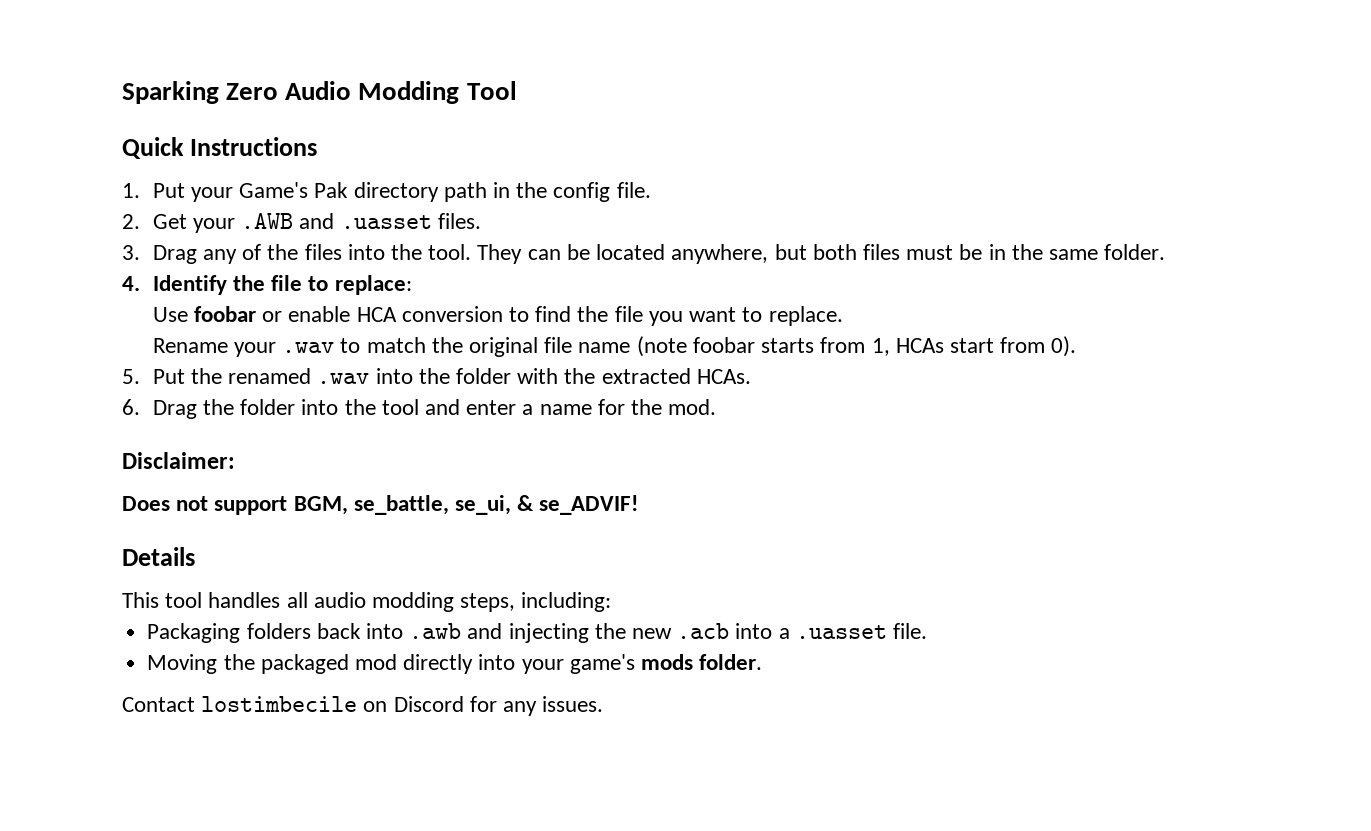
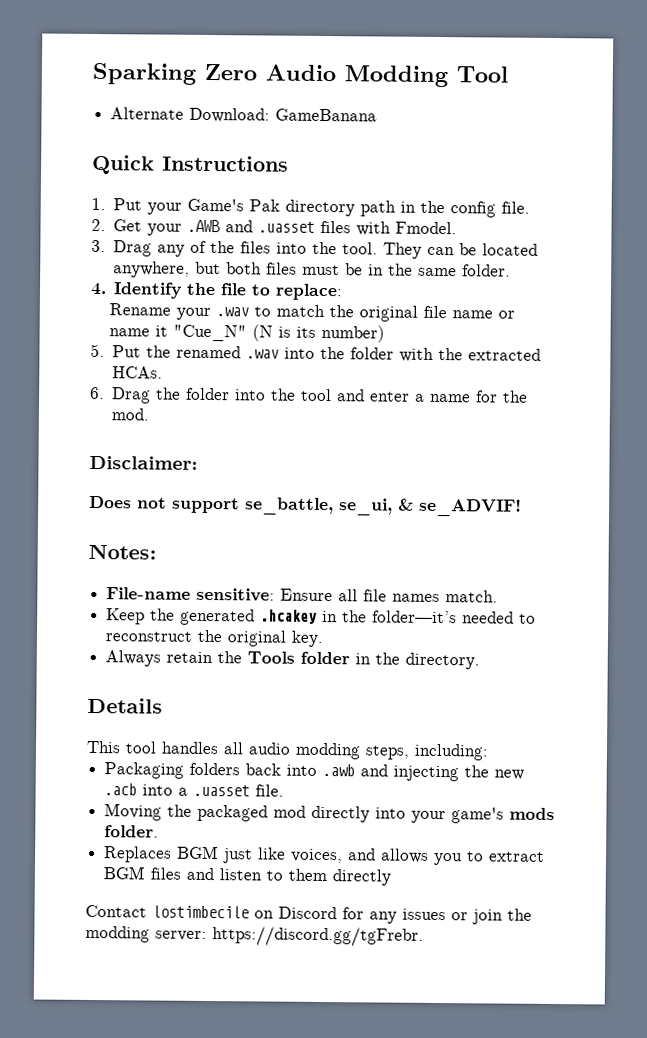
(517, 90) none -> [110,107,378,123] // Alternate Download: GameBanana
[437,213,481,229] files. -> [320,220,458,236] files with Fmodel.
[152,306,843,326] // Use foobar or enable HCA conversion to find the file you want to replace. -> (344, 292) none
[636,336,1077,357] (note foobar starts from 1, HCAs start from 0). -> [497,310,515,319] [108,324,385,343] or name it "Cue_N" (N is its number)
[293,496,348,515] BGM, -> (240, 505) none
(639, 505) none -> [88,543,157,560] [106,587,499,603] [106,608,537,626] [105,629,325,648] [105,650,481,670] // Notes: // File-name sensitive: Ensure all file names match. // Keep the generated .hcakey in the folder—it’s needed to reconstruct the original key. // Always retain the Tools folder in the directory.
(763, 662) none -> [103,845,546,866] [103,866,392,886] // Replaces BGM just like voices, and allows you to extract BGM files and listen to them directly
[542,696,604,712] issues. -> [402,908,532,925] [85,925,424,947] issues or join the modding server: https://discord.gg/tgFrebr.

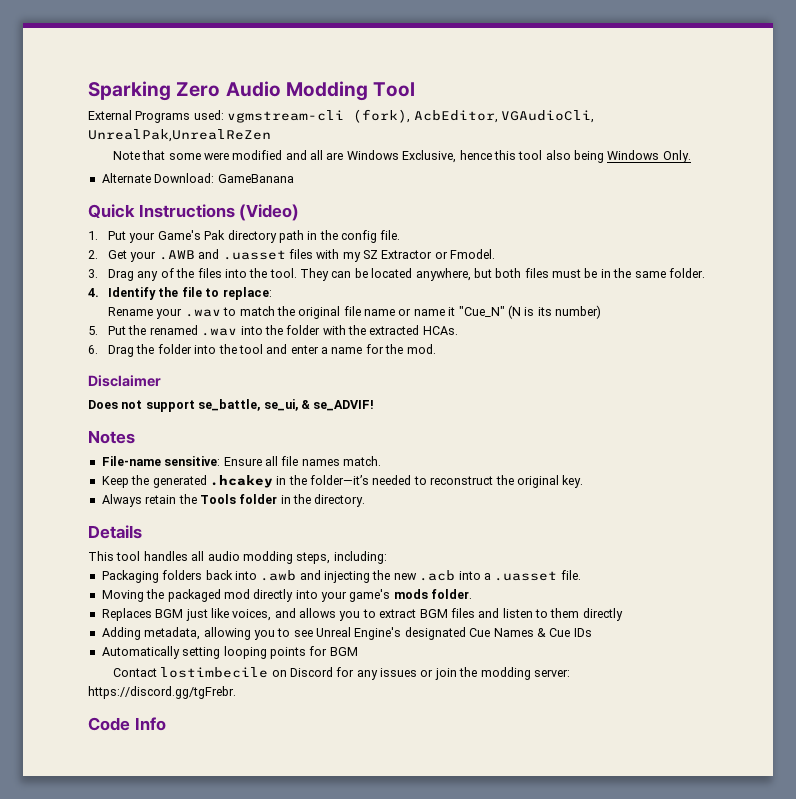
(508, 74) none -> [88,109,594,123] [88,129,271,142] [112,150,691,163] // External Programs used: vgmstream-cli (fork), AcbEditor, VGAudioCli, UnrealPak,UnrealReZen // Note that some were modified and all are Windows Exclusive, hence this tool also being Windows Only.
(289, 163) none -> [239,204,300,221] (Video)
(392, 228) none -> [342,250,448,262] my SZ Extractor or
[89,455,198,470] Disclaimer: -> [88,375,161,387] Disclaimer
[88,543,157,560] Notes: -> [88,430,135,444] Notes
(392, 877) none -> [101,627,592,640] [101,646,358,659] // Adding metadata, allowing you to see Unreal Engine's designated Cue Names & Cue IDs // Automatically setting looping points for BGM
(424, 936) none -> [88,717,166,731] // Code Info

